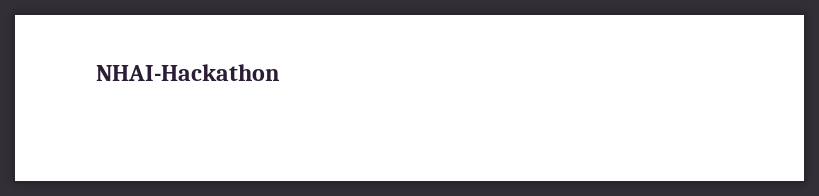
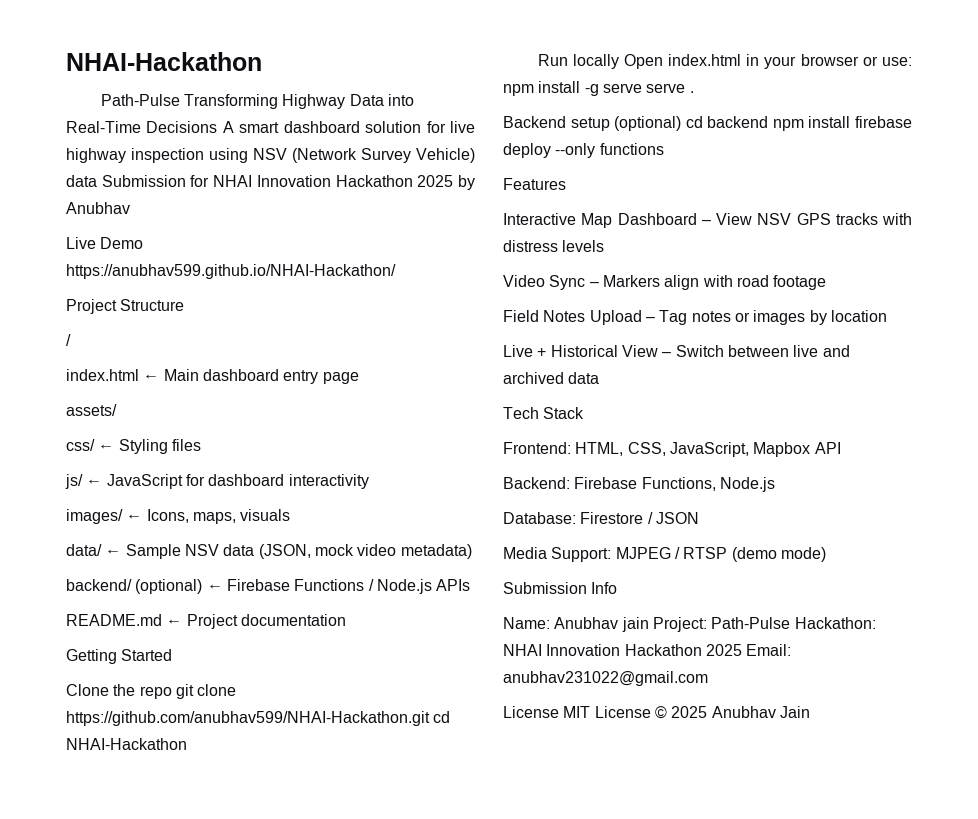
[96,64,280,81] NHAI-Hackathon -> [66,52,262,71] [100,94,414,109] [66,121,475,133] [66,148,475,163] [66,175,476,190] [66,202,130,214] [66,237,144,249] [66,264,396,279] [66,299,185,314] [66,334,71,346] [66,369,359,384] [66,404,117,416] [66,439,201,454] [65,474,369,489] [66,509,291,524] [66,544,472,559] [66,579,471,594] [66,614,346,629] [66,649,173,664] [66,684,237,699] [66,711,451,726] [66,738,187,750] [537,54,913,69] [503,81,694,96] [503,116,912,131] [503,143,664,158] [503,178,566,190] [503,213,912,228] [503,240,605,252] [503,275,827,290] [503,310,887,325] [503,345,850,357] [503,372,600,384] [503,407,585,419] [503,442,841,457] [503,477,775,492] [503,512,699,524] [503,547,826,562] [503,582,618,594] [503,617,876,632] [503,644,792,656] [503,671,708,686] [503,706,810,719] NHAI-Hackathon // Path‑Pulse Transforming Highway Data into Real‑Time Decisions A smart dashboard solution for live highway inspection using NSV (Network Survey Vehicle) data Submission for NHAI Innovation Hackathon 2025 by Anubhav // Live Demo https://anubhav599.github.io/NHAI-Hackathon/ // Project Structure // / // index.html ← Main dashboard entry page // assets/ // css/ ← Styling files // js/ ← JavaScript for dashboard interactivity // images/ ← Icons, maps, visuals // data/ ← Sample NSV data (JSON, mock video metadata) // backend/ (optional) ← Firebase Functions / Node.js APIs // README.md ← Project documentation // Getting Started // Clone the repo git clone https://github.com/anubhav599/NHAI-Hackathon.git cd NHAI-Hackathon // Run locally Open index.html in your browser or use: npm install -g serve serve . // Backend setup (optional) cd backend npm install firebase deploy --only functions // Features // Interactive Map Dashboard – View NSV GPS tracks with distress levels // Video Sync – Markers align with road footage // Field Notes Upload – Tag notes or images by location // Live + Historical View – Switch between live and archived data // Tech Stack // Frontend: HTML, CSS, JavaScript, Mapbox API // Backend: Firebase Functions, Node.js // Database: Firestore / JSON // Media Support: MJPEG / RTSP (demo mode) // Submission Info // Name: Anubhav jain Project: Path‑Pulse Hackathon: NHAI Innovation Hackathon 2025 Email: anubhav231022@gmail.com // License MIT License © 2025 Anubhav Jain

